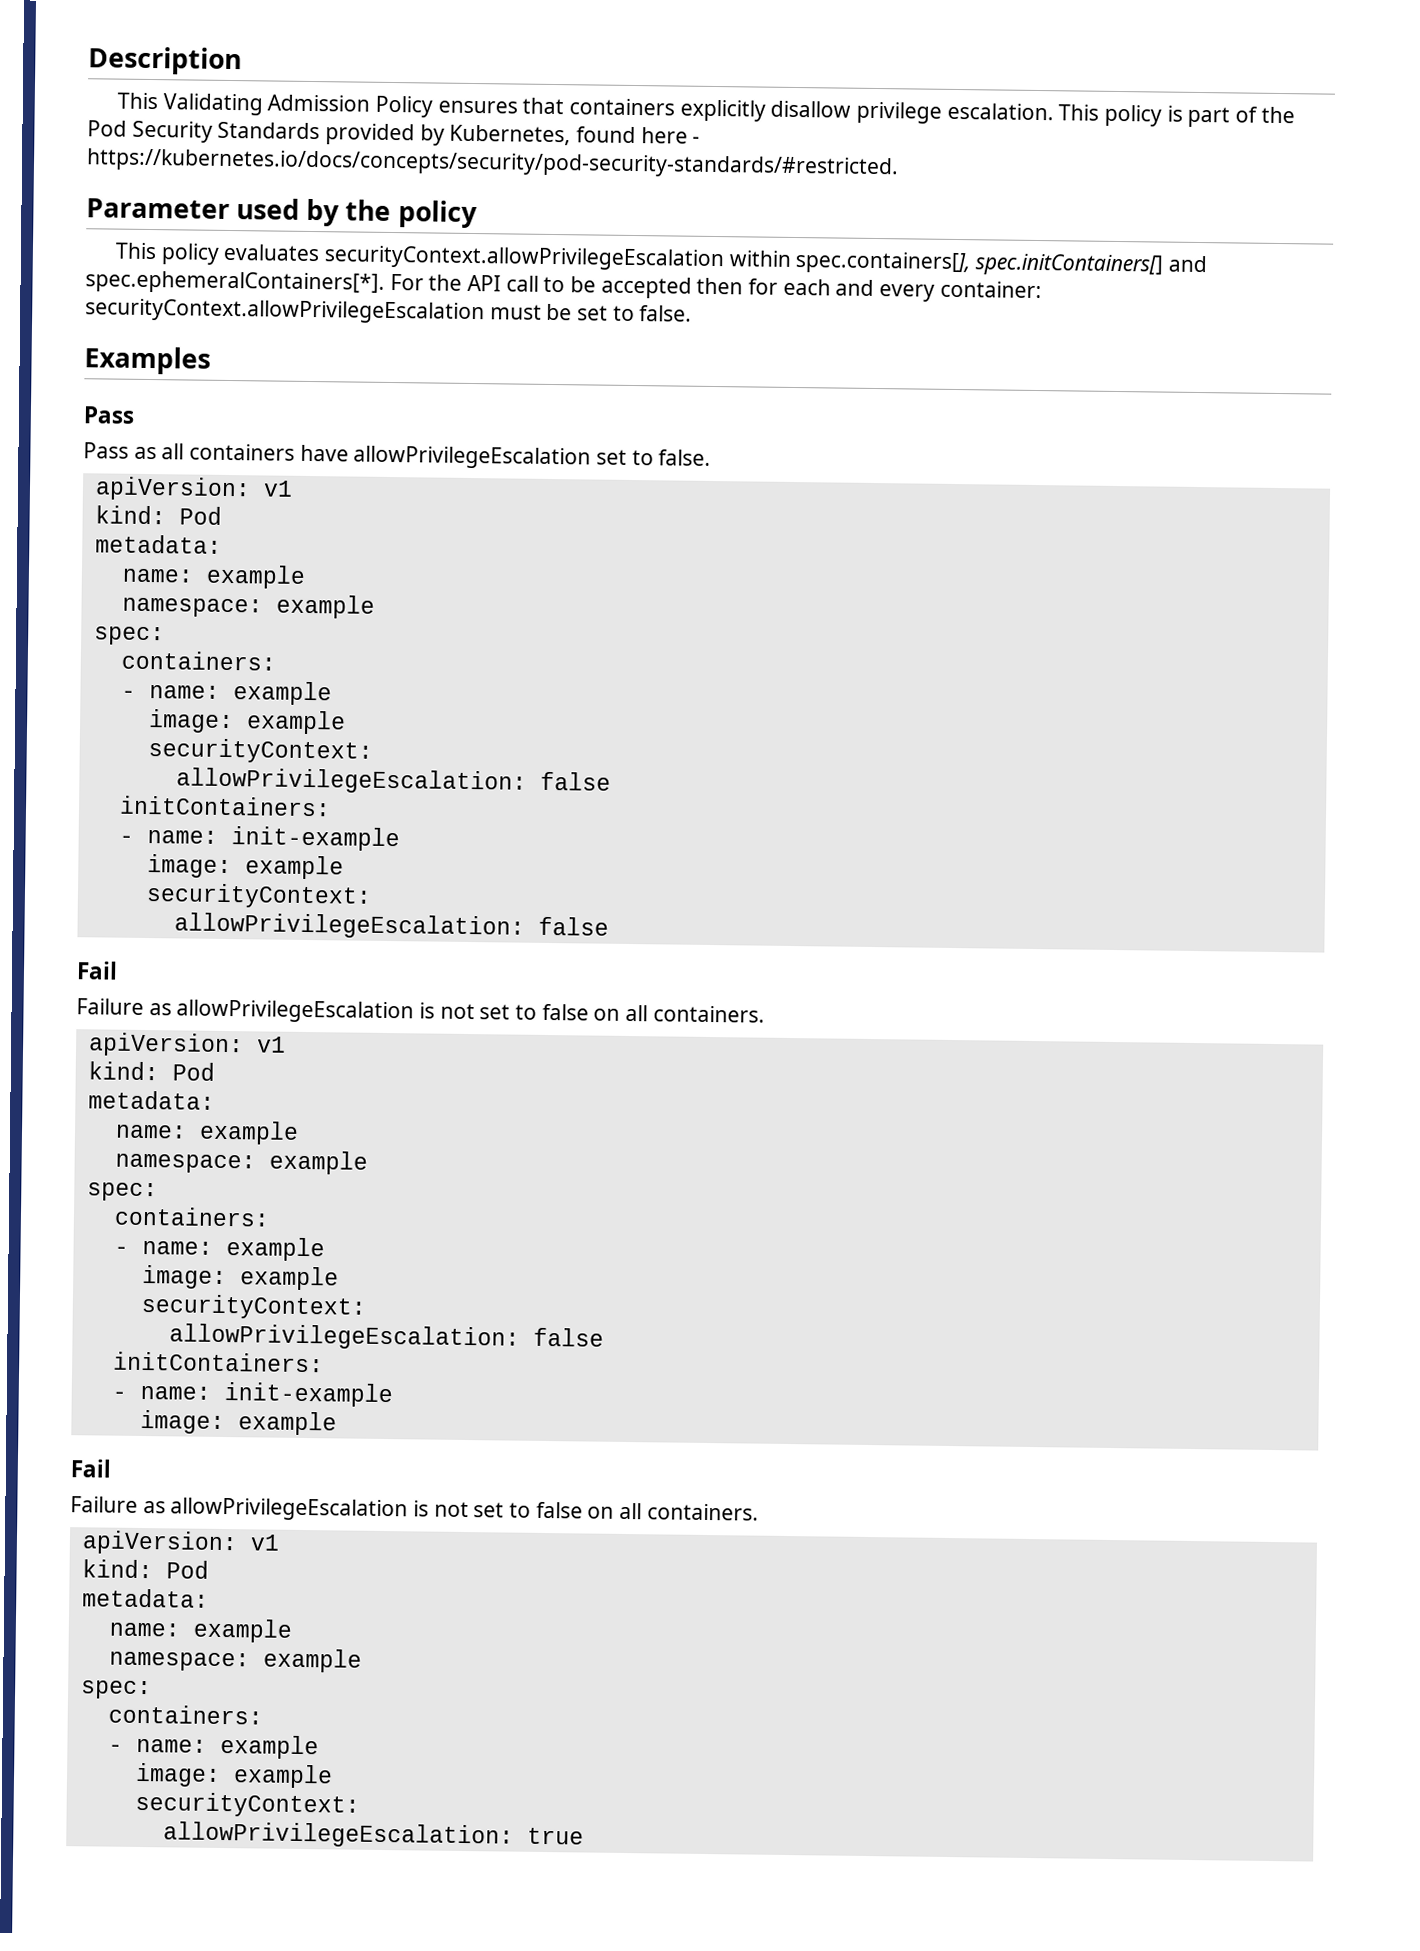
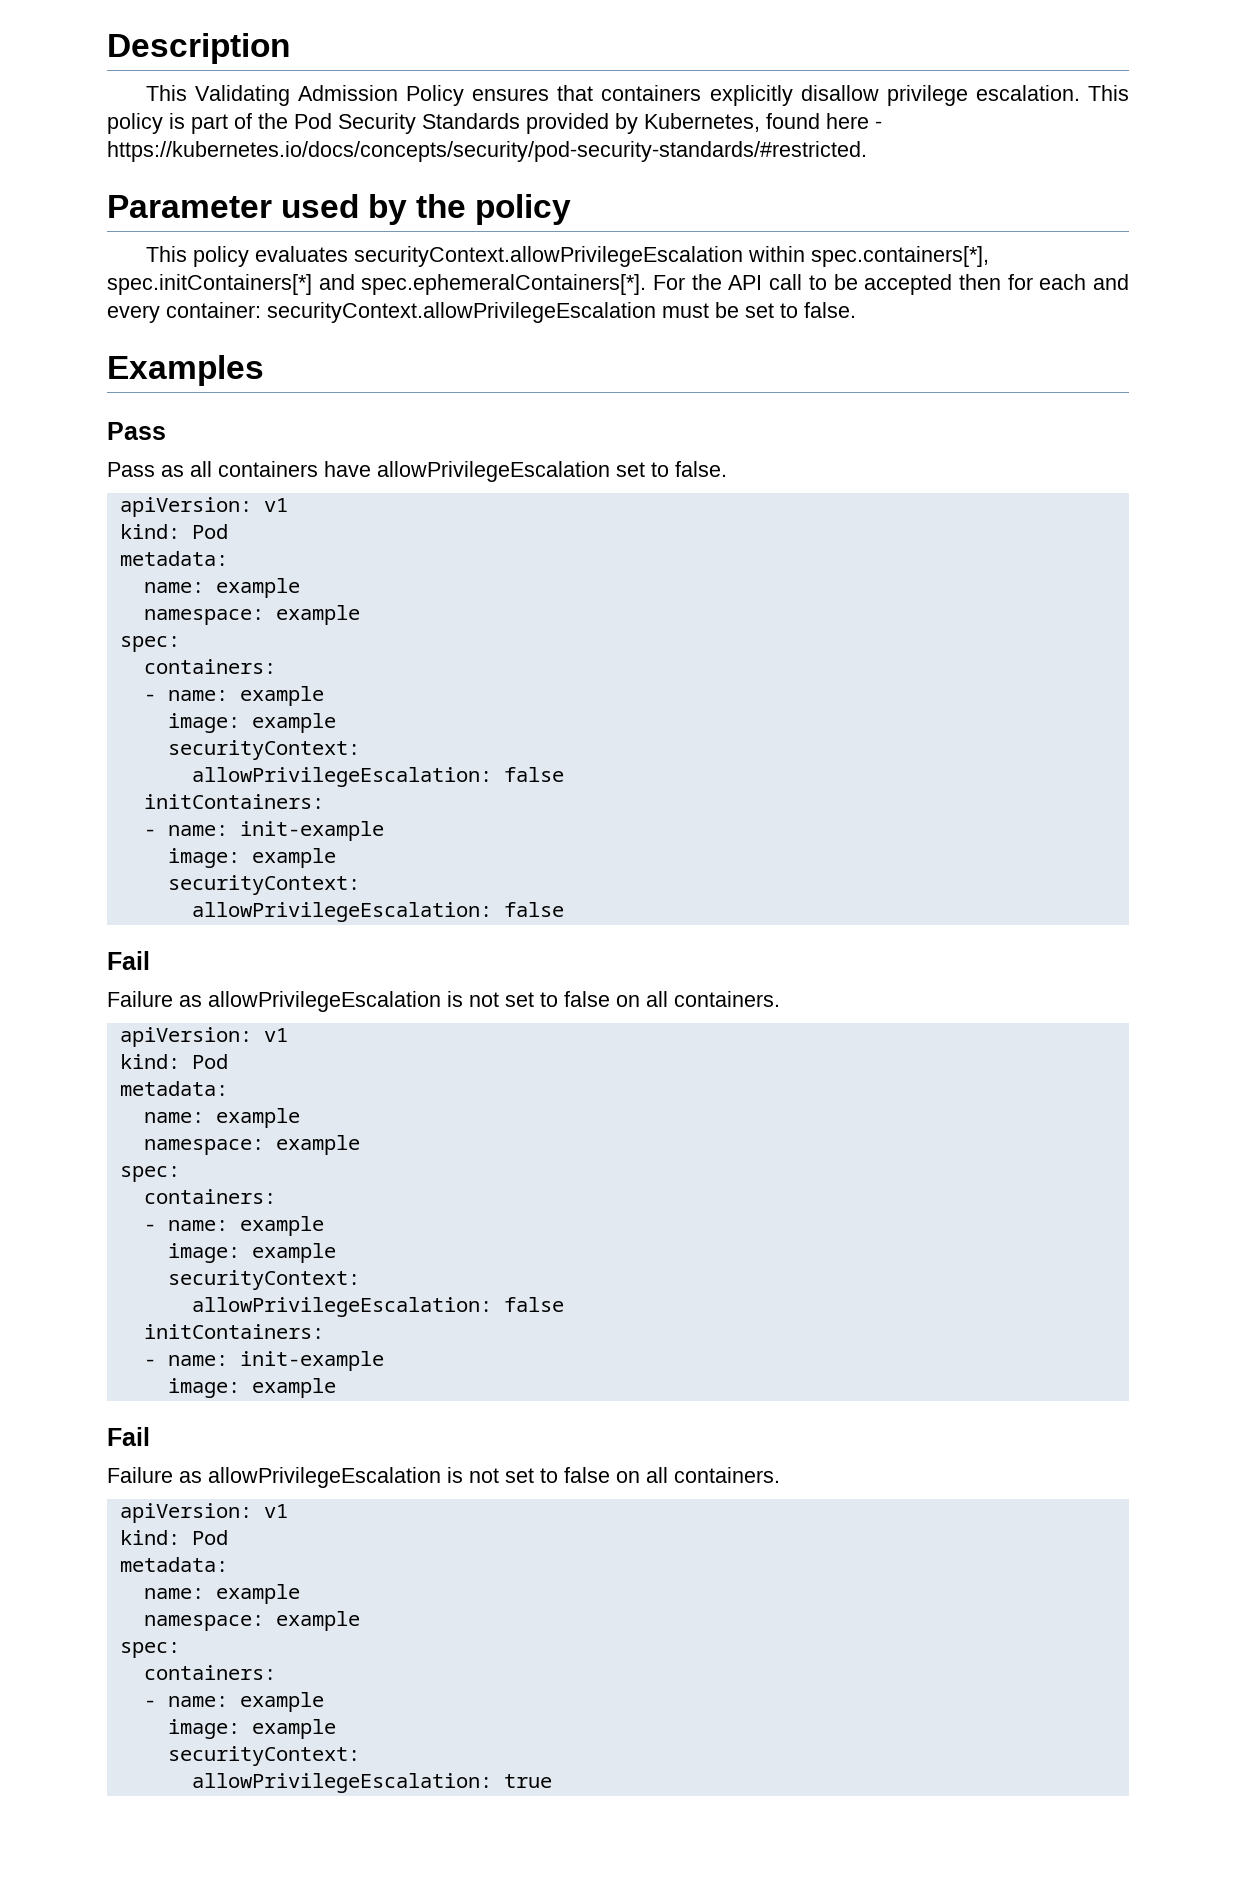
[795,251,1164,277] spec.containers[], spec.initContainers[] -> [810,246,989,267] [107,274,312,295] spec.containers[*], spec.initContainers[*]

